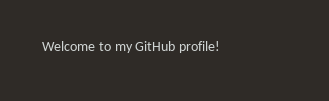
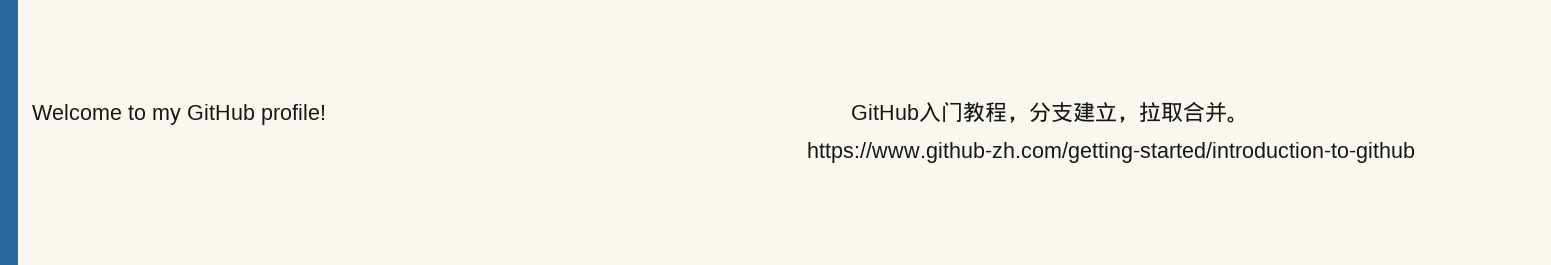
(221, 47) none -> [850,101,1249,123] [807,142,1415,163] // GitHub入门教程，分支建立，拉取合并。https://www.github-zh.com/getting-started/introduction-to-github

